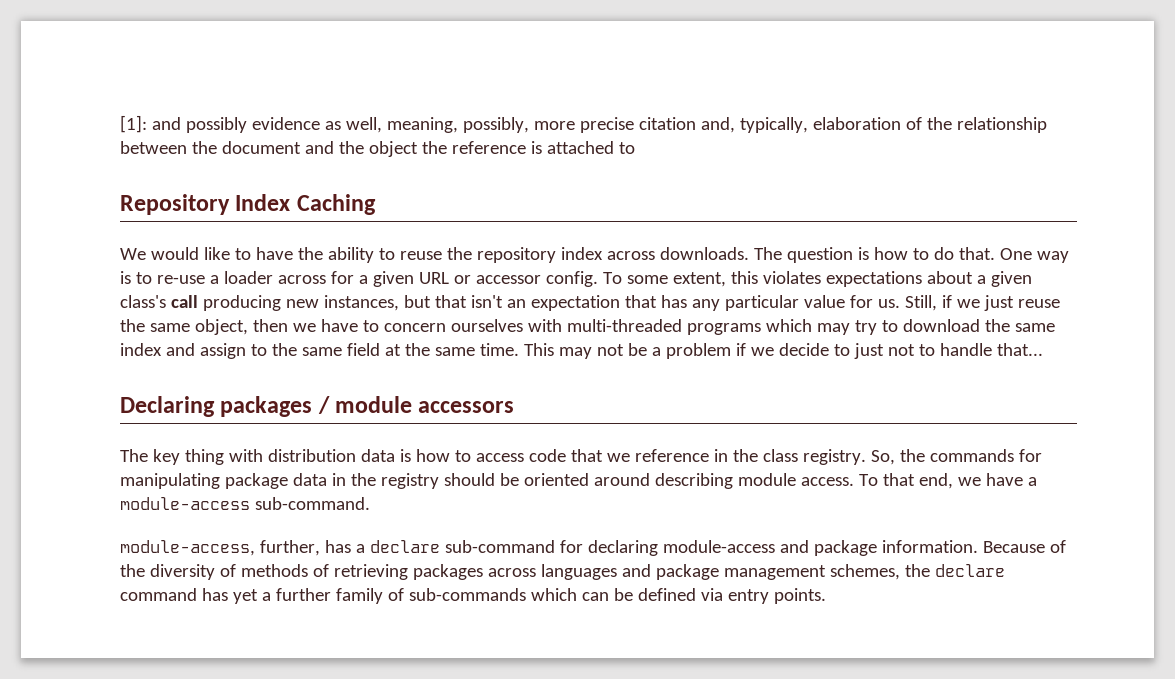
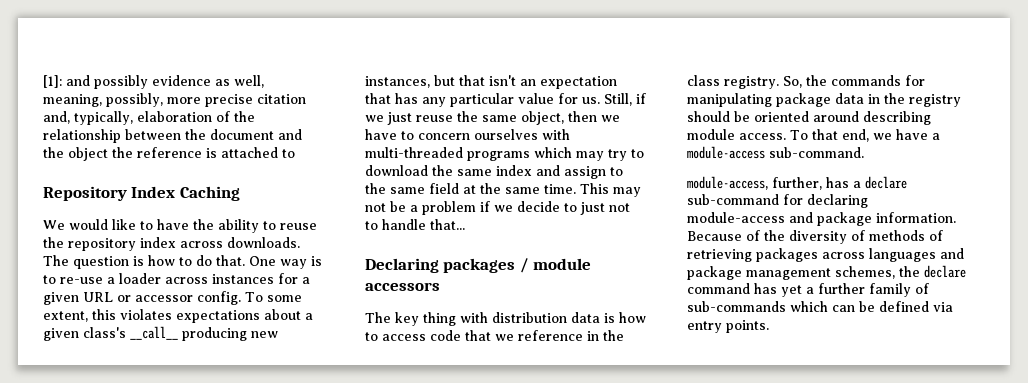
(326, 279) none -> [212,274,274,284] instances
[170,295,198,308] call -> [130,326,178,340] __call__

